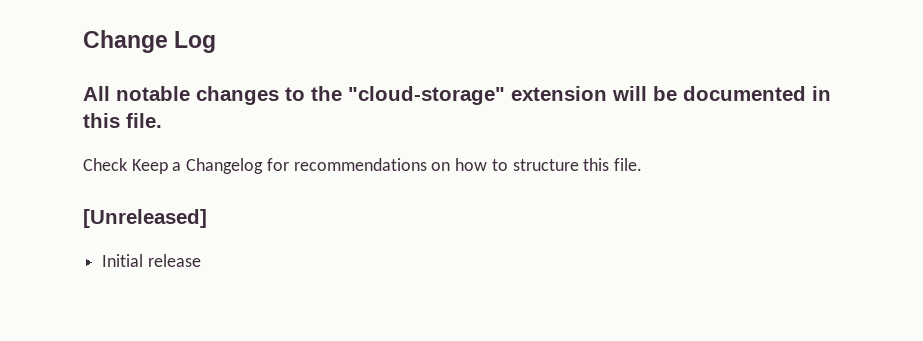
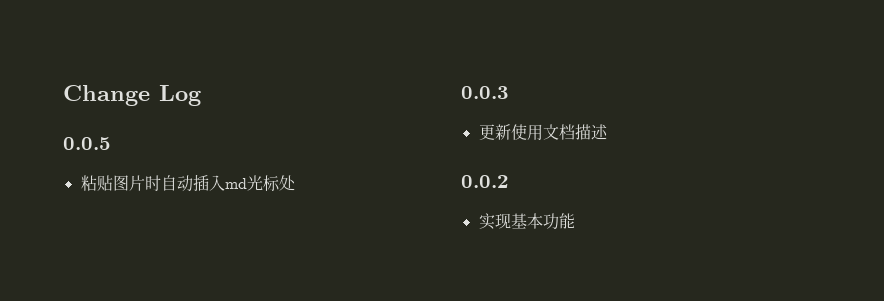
[83,86,831,105] [83,113,162,128] [83,158,642,174] [83,209,207,228] [102,254,201,267] All notable changes to the "cloud-storage" extension will be documented in this file. // Check Keep a Changelog for recommendations on how to structure this file. // [Unreleased] // Initial release -> [63,137,111,150] [80,174,295,192] [461,86,509,99] [478,124,608,141] [461,175,509,188] [478,213,575,230] 0.0.5 // 粘贴图片时自动插入md光标处 // 0.0.3 // 更新使用文档描述 // 0.0.2 // 实现基本功能

